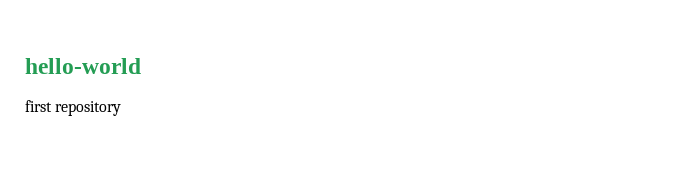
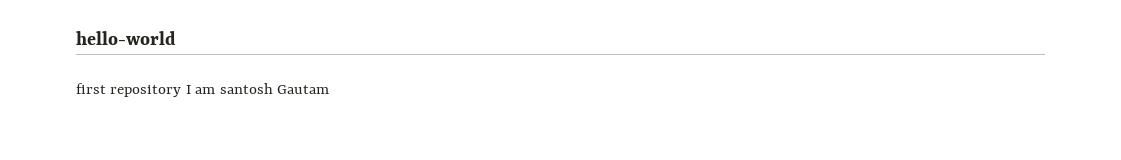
(122, 108) none -> [185,83,330,94] I am santosh Gautam

